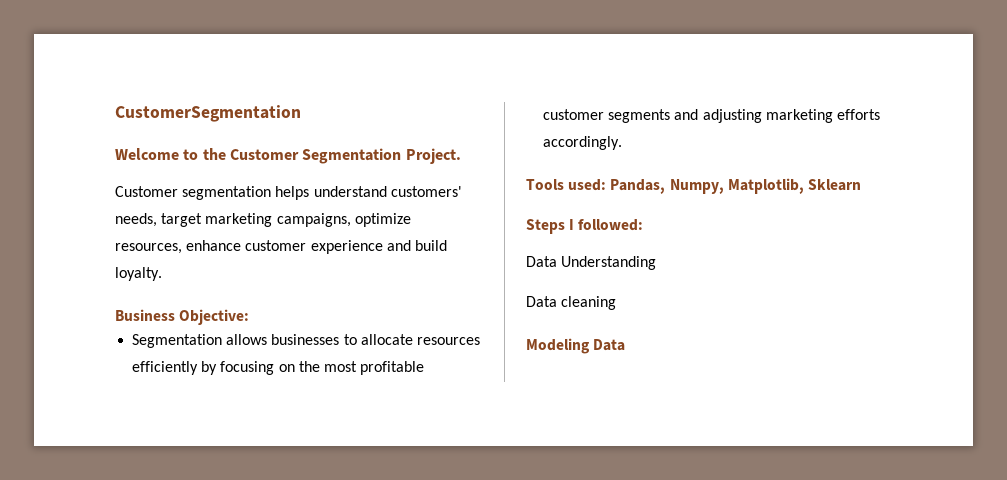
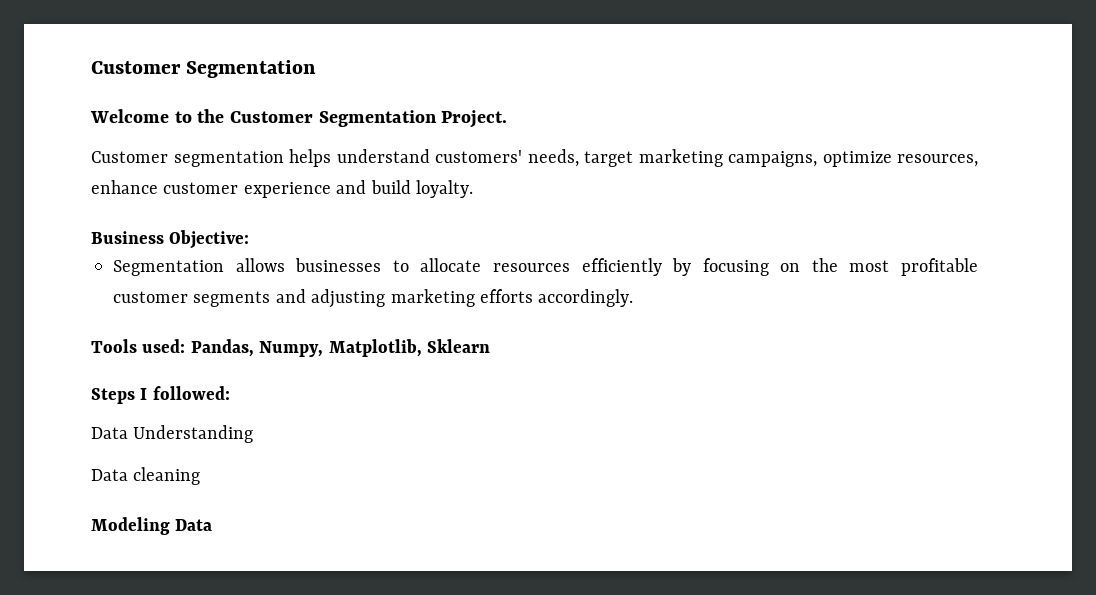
[115,105,301,122] CustomerSegmentation -> [91,60,317,78] Customer Segmentation

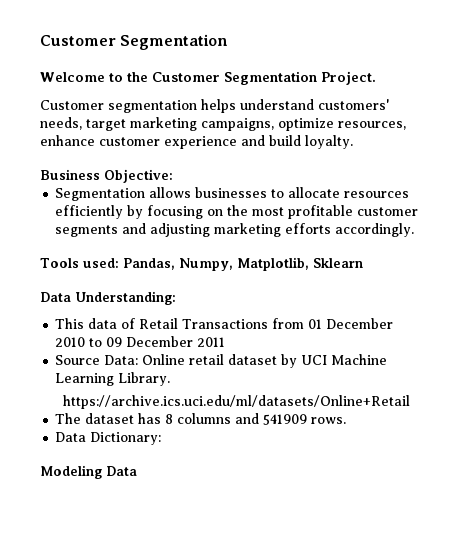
[91,386,230,404] [91,425,254,443] [91,467,201,485] Steps I followed: // Data Understanding // Data cleaning -> [40,291,176,305] [55,318,394,329] [55,336,226,347] [55,354,388,368] [55,372,171,386] [63,395,411,409] [55,413,347,425] [55,432,162,445] Data Understanding: // This data of Retail Transactions from 01 December 2010 to 09 December 2011 // Source Data: Online retail dataset by UCI Machine Learning Library. // https://archive.ics.uci.edu/ml/datasets/Online+Retail // The dataset has 8 columns and 541909 rows. // Data Dictionary:

